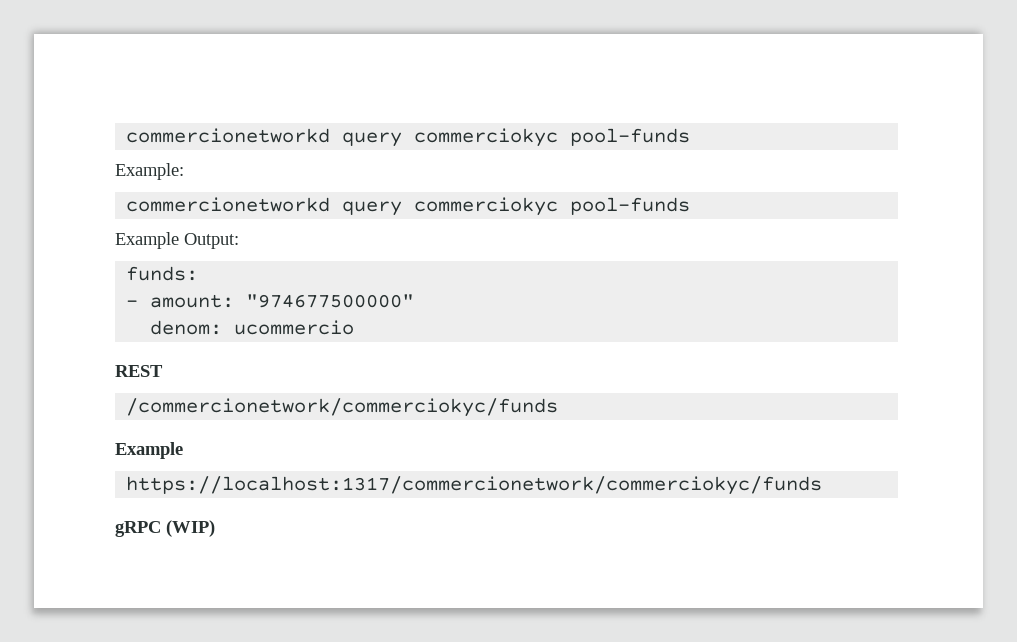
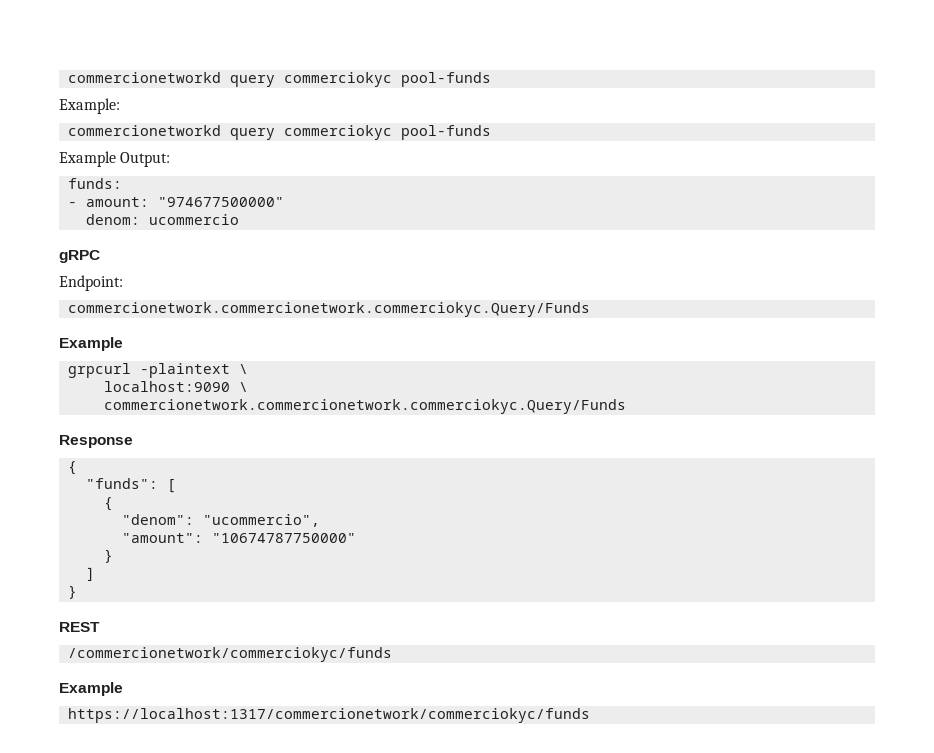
(355, 327) none -> [59,250,100,263] [59,275,123,291] [68,302,591,317] [59,337,123,351] [68,363,249,378] [104,381,249,392] [104,399,627,414] [59,435,133,448] [68,461,78,475] [86,478,177,493] [104,497,114,511] [122,514,321,527] [122,533,357,543] [104,549,114,563] [86,567,96,581] [68,585,78,599] // gRPC // Endpoint: // commercionetwork.commercionetwork.commerciokyc.Query/Funds // Example // grpcurl -plaintext \ // localhost:9090 \ // commercionetwork.commercionetwork.commerciokyc.Query/Funds // Response // { // "funds": [ // { // "denom": "ucommercio", // "amount": "10674787750000" // } // ] // }
[115,520,215,537] // gRPC (WIP) -> (591, 715) none

